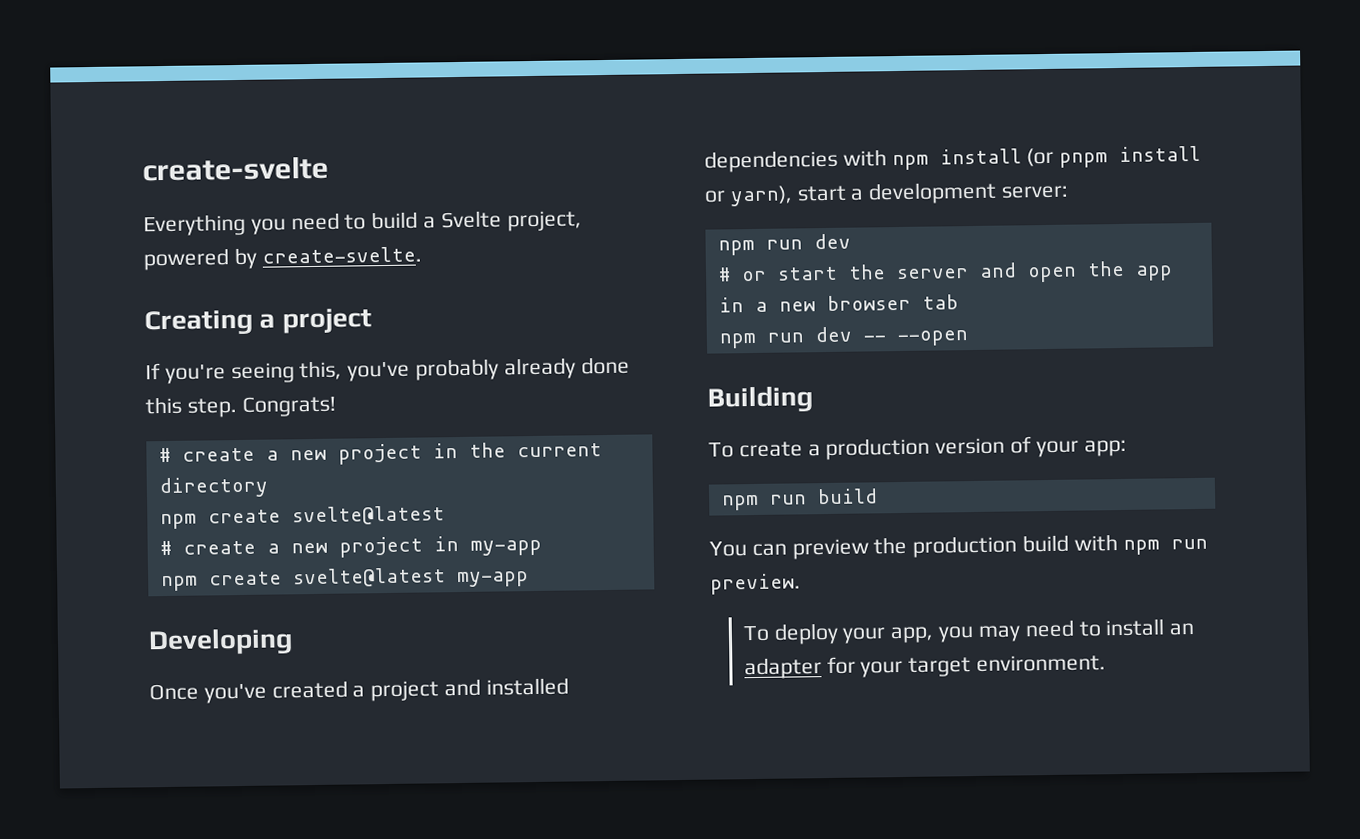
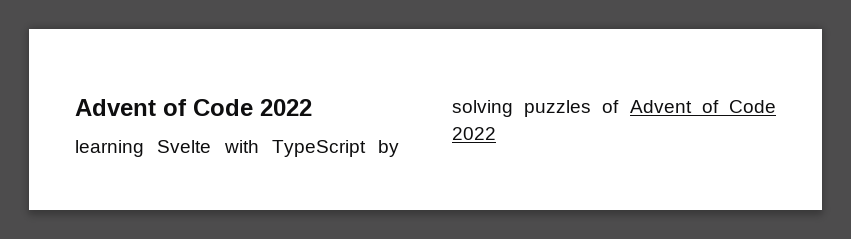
[142,156,329,182] [143,210,582,237] [143,246,422,271] [144,308,372,336] [145,356,630,385] [145,395,336,418] [158,442,602,465] [158,476,269,499] [159,505,445,530] [159,536,542,558] [160,567,529,592] [148,628,293,656] [149,677,569,704] [704,145,1202,173] [704,181,1070,207] [717,233,851,256] [717,260,1173,283] [718,294,959,313] [718,326,969,349] [707,386,813,413] [708,436,1127,461] [721,488,878,511] [709,534,1208,560] [710,573,801,595] [742,618,1195,645] [743,654,1107,680] create-svelte // Everything you need to build a Svelte project, powered by create-svelte. // Creating a project // If you're seeing this, you've probably already done this step. Congrats! // # create a new project in the current directory // npm create svelte@latest // # create a new project in my-app // npm create svelte@latest my-app // Developing // Once you've created a project and installed dependencies with npm install (or pnpm install or yarn), start a development server: // npm run dev // # or start the server and open the app in a new browser tab // npm run dev -- --open // Building // To create a production version of your app: // npm run build // You can preview the production build with npm run preview. // To deploy your app, you may need to install an adapter for your target environment. -> [75,99,312,116] [75,140,399,157] [452,100,776,117] [452,127,496,140] Advent of Code 2022 // learning Svelte with TypeScript by solving puzzles of Advent of Code 2022

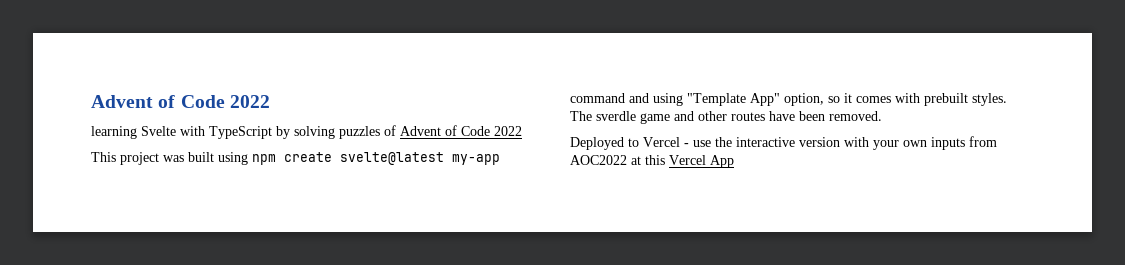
(496, 133) none -> [91,152,500,165] [570,93,1007,106] [570,111,882,124] [570,136,997,150] [570,155,734,168] // This project was built using npm create svelte@latest my-app command and using "Template App" option, so it comes with prebuilt styles. The sverdle game and other routes have been removed. // Deployed to Vercel - use the interactive version with your own inputs from AOC2022 at this Vercel App

